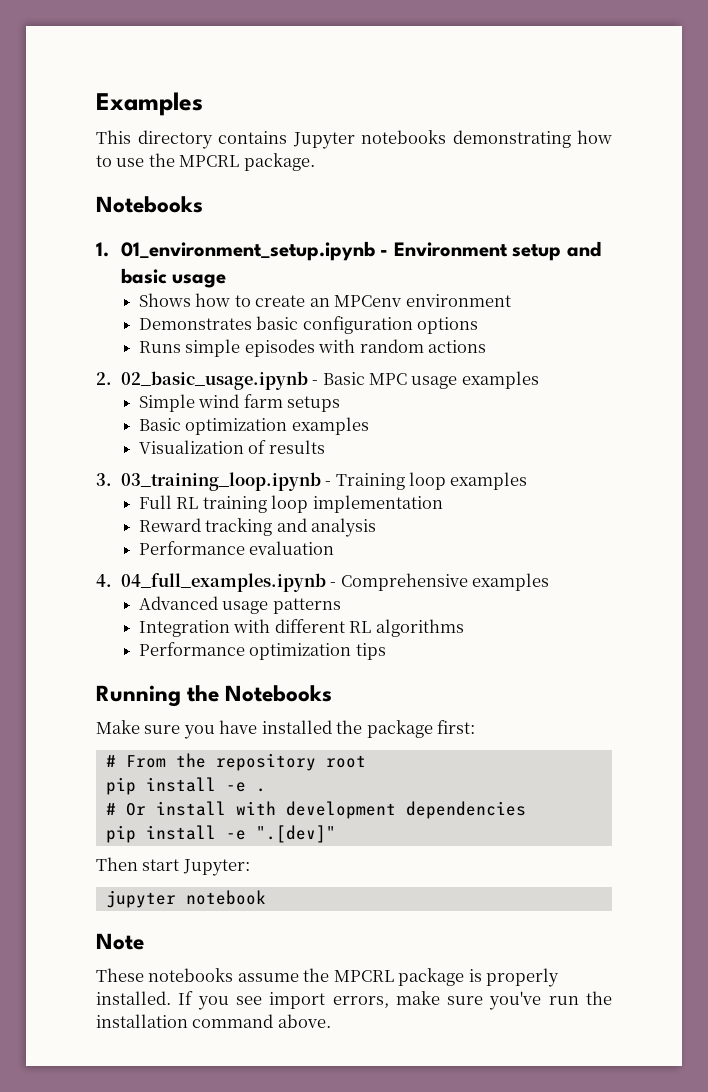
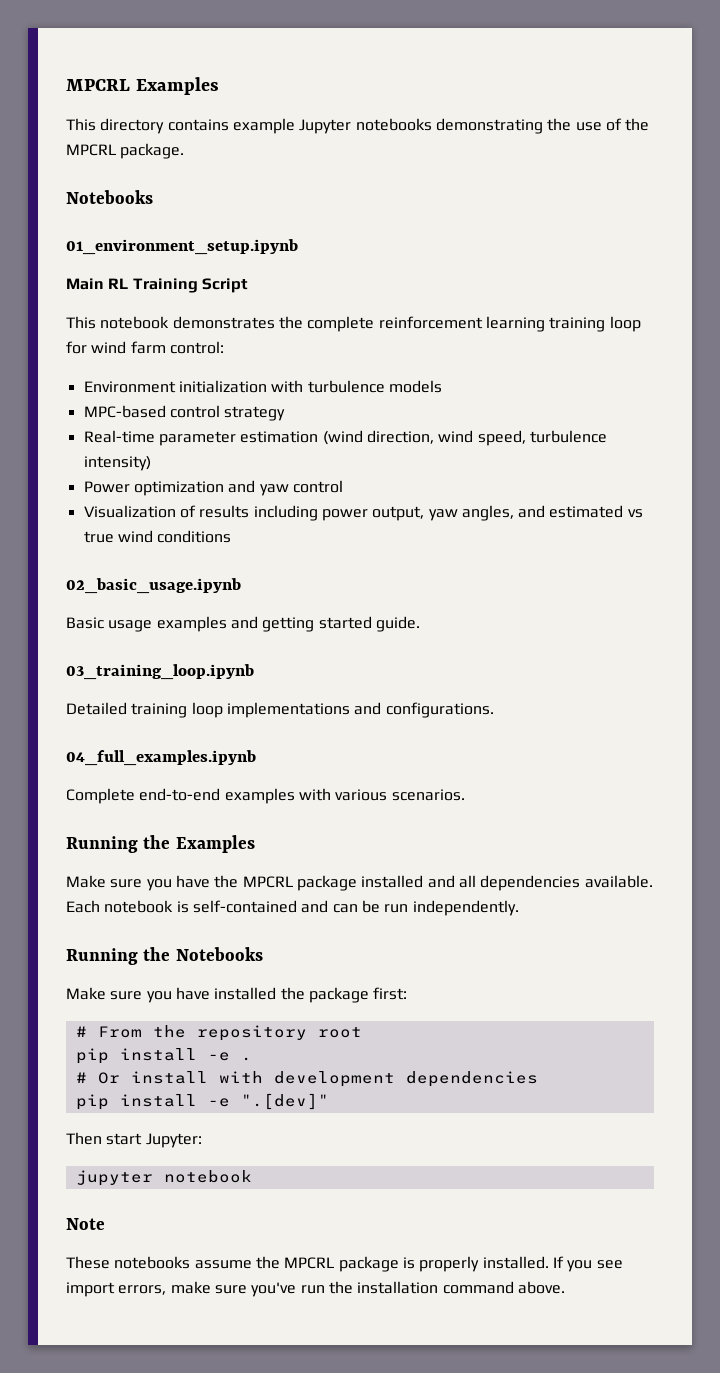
(96, 104) none -> [66,79,130,91] MPCRL
(287, 137) none -> [232,118,295,134] example
[577,130,612,144] [96,155,145,167] how to use -> [547,118,622,131] the use of
[96,242,109,257] 1. -> (153, 197) none
[380,241,601,261] [120,268,227,288] [138,293,511,307] [138,316,479,334] [138,339,487,357] [96,371,539,390] [138,394,341,412] [138,417,369,435] [138,440,325,454] [96,472,528,491] [138,495,443,513] [138,518,377,537] [138,541,335,555] [96,573,550,592] [138,596,341,614] [138,619,464,637] [138,642,386,660] - Environment setup and basic usage // Shows how to create an MPCenv environment // Demonstrates basic configuration options // Runs simple episodes with random actions // 2. 02_basic_usage.ipynb - Basic MPC usage examples // Simple wind farm setups // Basic optimization examples // Visualization of results // 3. 03_training_loop.ipynb - Training loop examples // Full RL training loop implementation // Reward tracking and analysis // Performance evaluation // 4. 04_full_examples.ipynb - Comprehensive examples // Advanced usage patterns // Integration with different RL algorithms // Performance optimization tips -> [66,278,248,293] [66,316,641,332] [66,341,224,354] [83,380,442,393] [83,405,286,421] [83,430,607,446] [83,456,151,471] [83,480,343,496] [83,505,643,521] [83,530,232,543] [66,578,241,594] [66,616,420,632] [66,664,254,680] [66,702,494,718] [66,750,256,766] [66,788,465,804] [66,835,255,853] [66,875,653,891] [66,900,519,916] // Main RL Training Script // This notebook demonstrates the complete reinforcement learning training loop for wind farm control: // Environment initialization with turbulence models // MPC-based control strategy // Real-time parameter estimation (wind direction, wind speed, turbulence intensity) // Power optimization and yaw control // Visualization of results including power output, yaw angles, and estimated vs true wind conditions // 02_basic_usage.ipynb // Basic usage examples and getting started guide. // 03_training_loop.ipynb // Detailed training loop implementations and configurations. // 04_full_examples.ipynb // Complete end-to-end examples with various scenarios. // Running the Examples // Make sure you have the MPCRL package installed and all dependencies available. Each notebook is self-contained and can be run independently.

